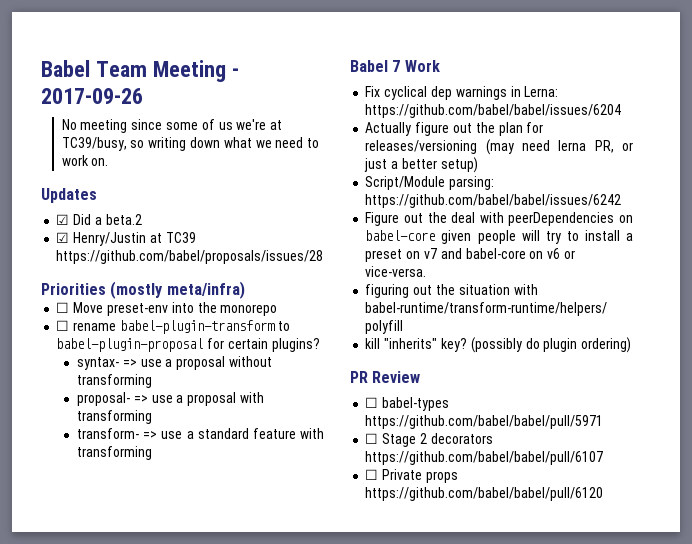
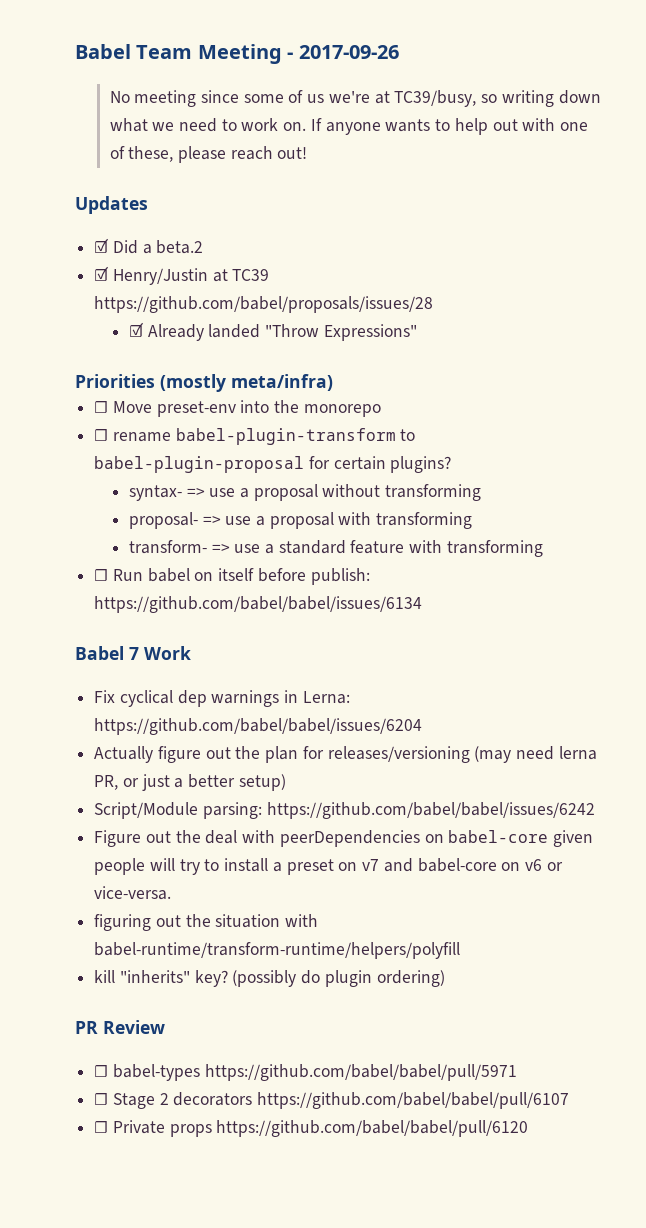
(109, 162) none -> [310,118,588,135] [109,146,308,163] If anyone wants to help out with one of these, please reach out!
(324, 257) none -> [128,322,417,341] // ☑ Already landed "Throw Expressions"
(153, 453) none -> [94,568,370,585] [94,596,423,613] // ☐ Run babel on itself before publish: https://github.com/babel/babel/issues/6134

